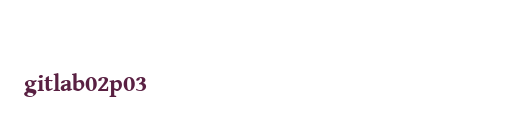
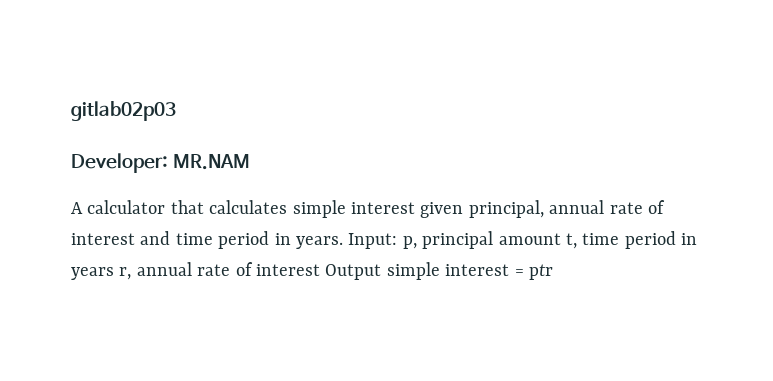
(147, 85) none -> [71,153,250,173] [71,200,665,218] [71,231,698,249] [71,262,553,280] // Developer: MR.NAM // A calculator that calculates simple interest given principal, annual rate of interest and time period in years. Input: p, principal amount t, time period in years r, annual rate of interest Output simple interest = ptr

